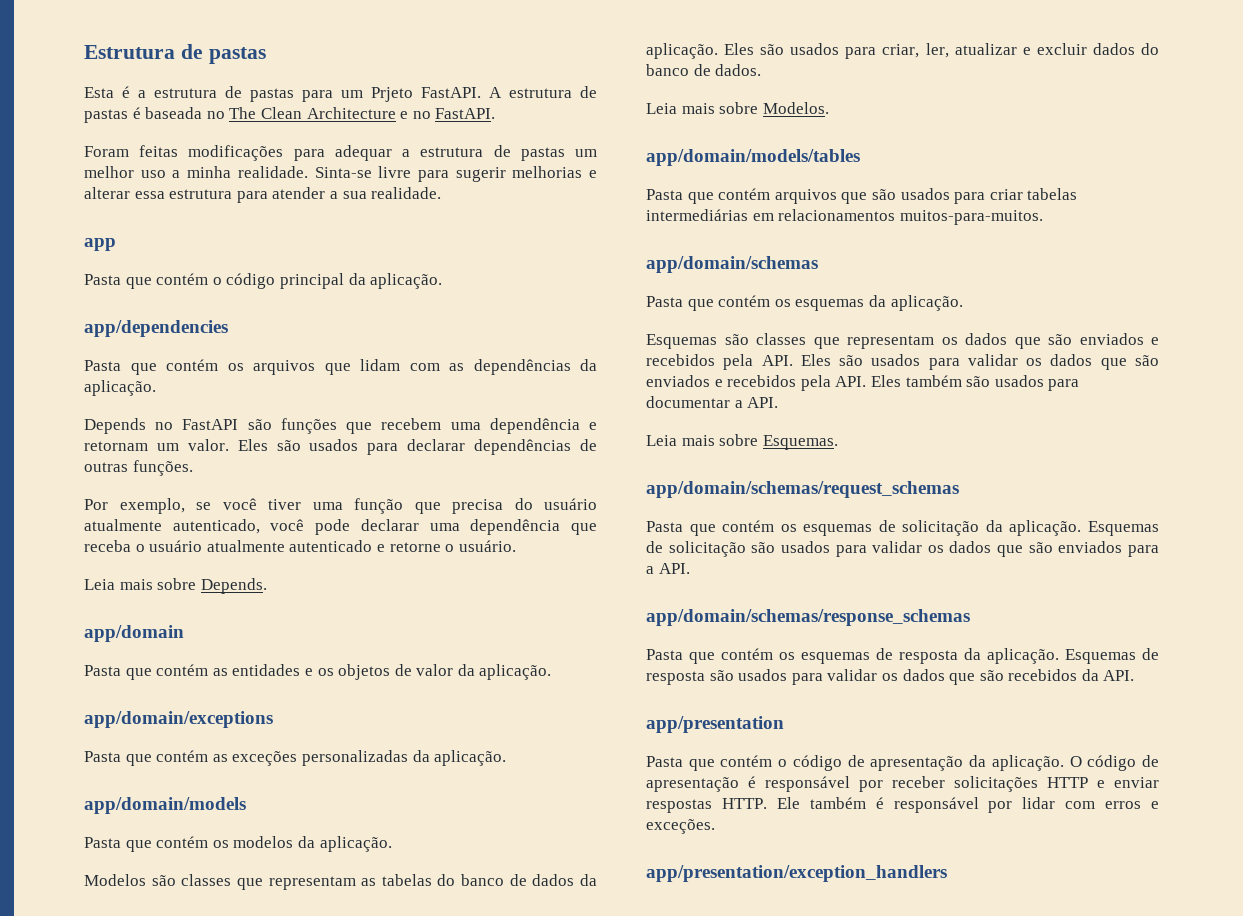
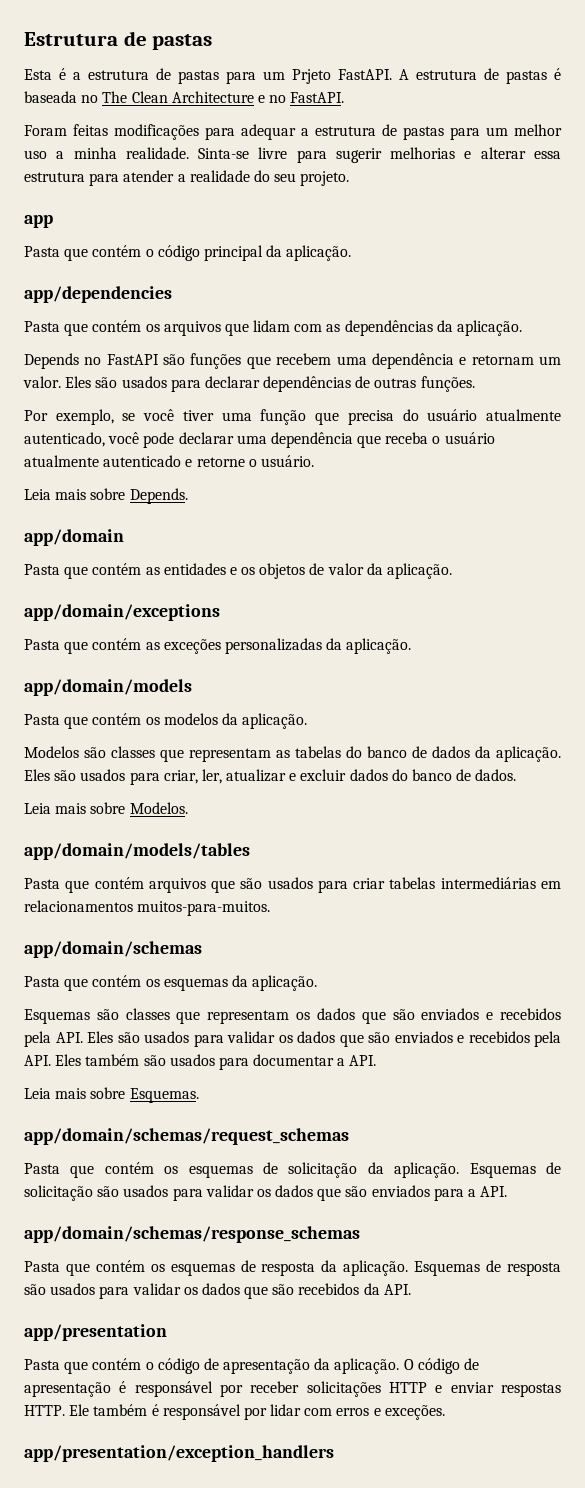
(565, 154) none -> [450,127,480,140] para
[342,187,442,199] sua realidade. -> [189,170,350,186] realidade do seu projeto.

